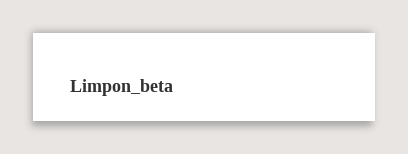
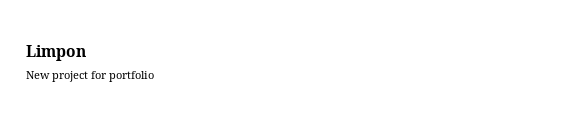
[70,79,173,96] Limpon_beta -> [26,45,86,61] [26,71,154,82] Limpon // New project for portfolio

